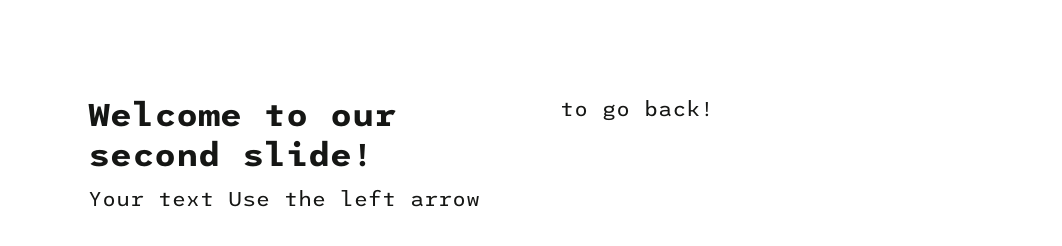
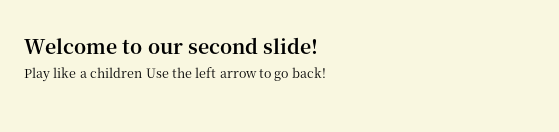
[88,192,214,207] Your text -> [24,67,143,82] Play like a children

